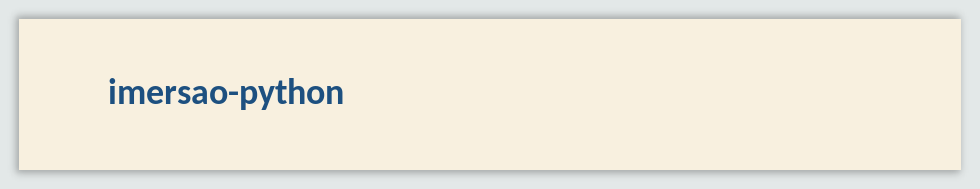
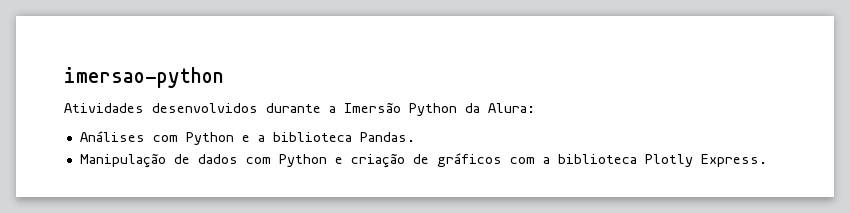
(344, 94) none -> [64,102,535,116] [79,131,415,145] [79,153,767,168] // Atividades desenvolvidos durante a Imersão Python da Alura: // Análises com Python e a biblioteca Pandas. // Manipulação de dados com Python e criação de gráficos com a biblioteca Plotly Express.

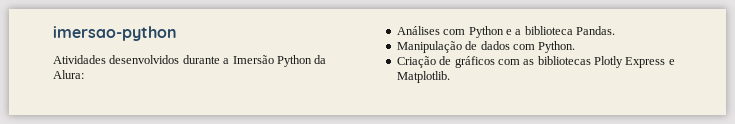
[278,153,767,168] Python e criação de gráficos com a biblioteca Plotly Express. -> [538,41,576,53] [396,56,675,68] [396,71,450,83] Python. // Criação de gráficos com as bibliotecas Plotly Express e Matplotlib.

